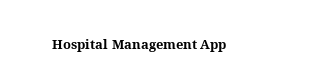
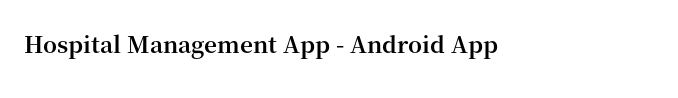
(227, 46) none -> [336,35,499,59] - Android App

